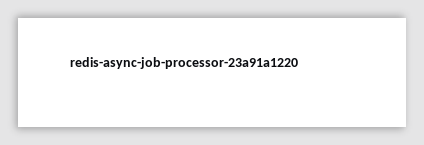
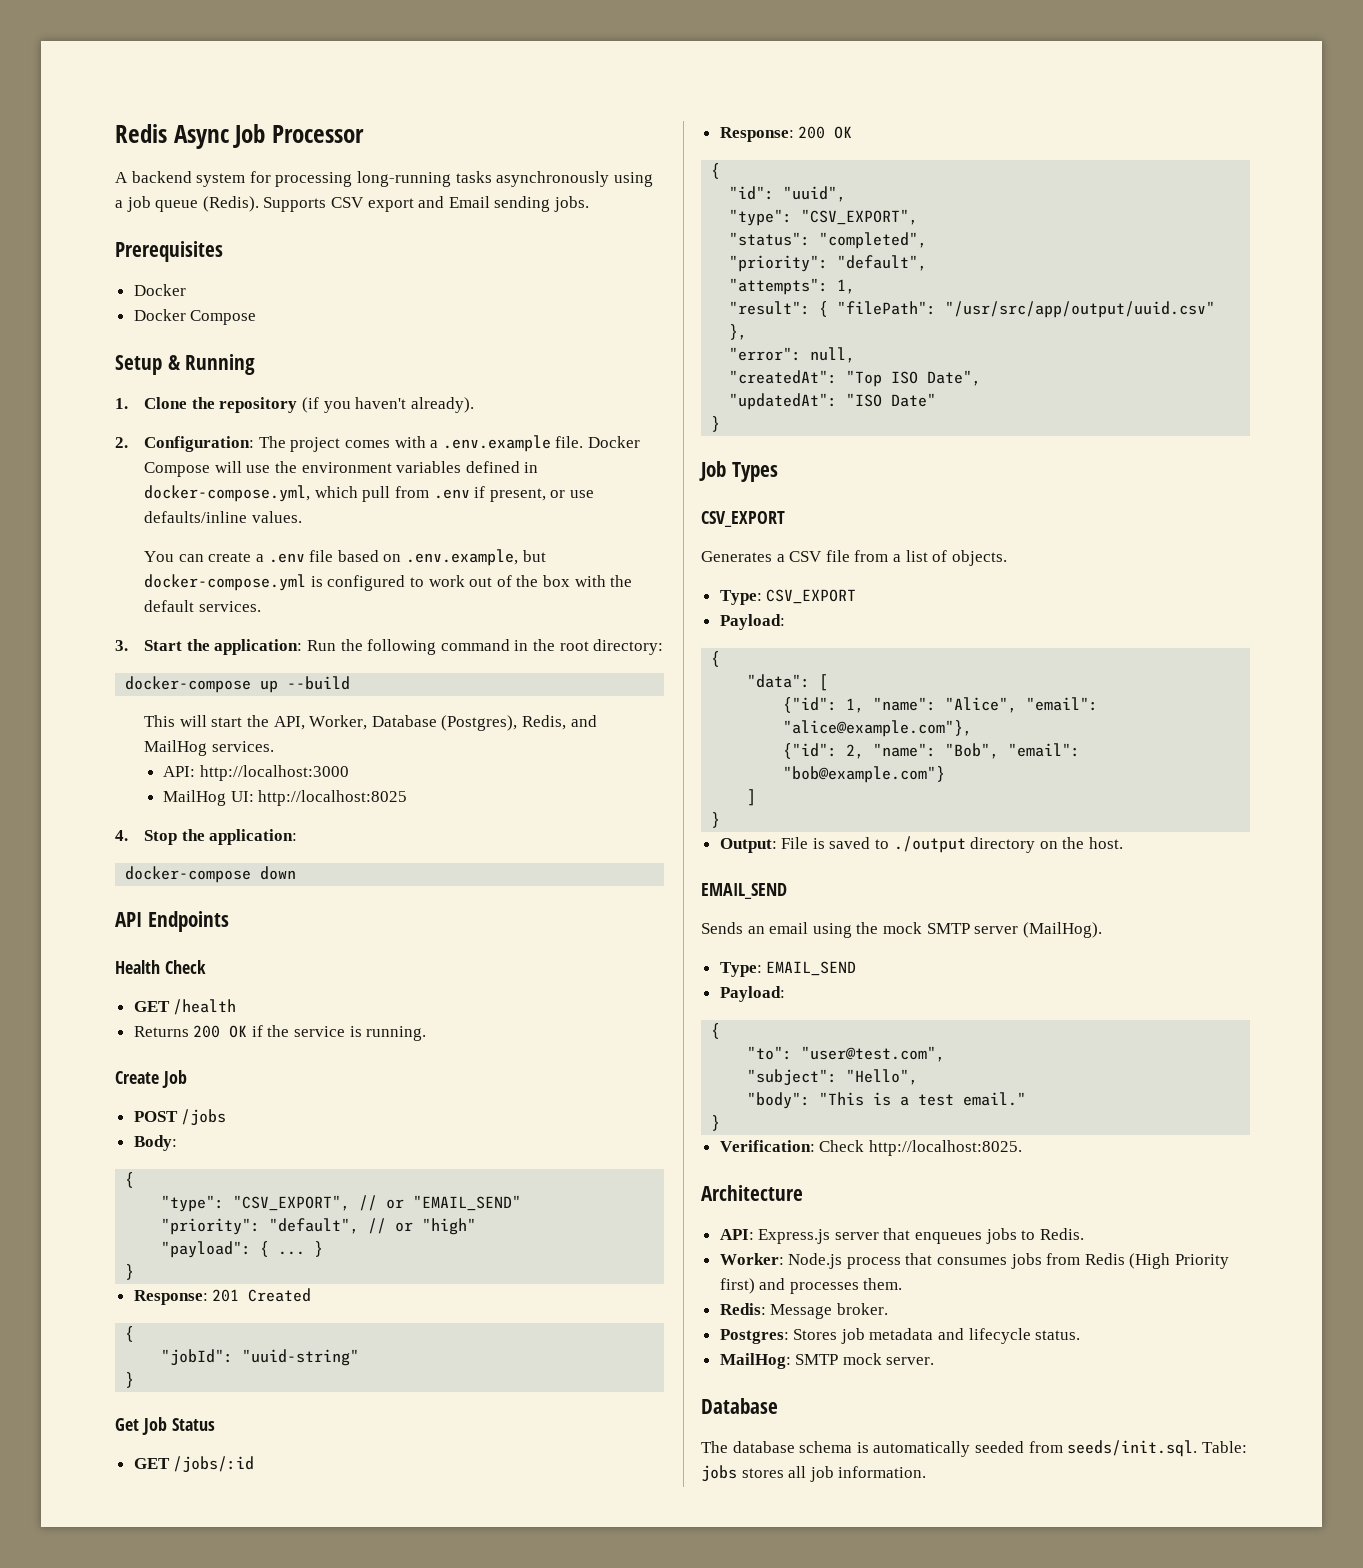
[70,57,298,69] redis-async-job-processor-23a91a1220 -> [115,124,364,149] [115,171,653,187] [115,196,589,212] [115,241,223,262] [133,284,186,296] [133,309,257,325] [115,354,256,375] [115,397,474,413] [115,435,640,452] [144,461,539,477] [144,485,594,502] [144,511,302,523] [144,549,546,566] [144,574,633,591] [144,600,261,612] [115,639,664,655] [125,676,351,693] [144,715,597,731] [144,740,274,756] [162,765,349,781] [162,790,408,806] [115,829,298,845] [125,866,297,883] [115,911,229,932] [115,960,206,974] [133,999,237,1015] [133,1025,427,1041] [115,1070,187,1088] [133,1109,227,1126] [133,1135,177,1151] [125,1172,135,1188] [161,1195,522,1212] [161,1218,477,1235] [161,1241,324,1258] [125,1264,135,1280] [133,1288,312,1305] [125,1326,135,1342] [161,1349,360,1366] [125,1372,135,1388] [115,1417,215,1435] [133,1456,255,1473] [719,126,853,142] [711,163,721,179] [729,186,847,202] [729,209,919,226] [729,232,928,249] [729,255,928,272] [729,278,856,295] [729,301,1216,318] [729,324,748,340] [729,347,856,363] [729,370,982,387] [729,393,937,410] [711,416,721,432] [699,461,778,482] [701,511,785,527] [701,550,1007,566] [719,589,857,605] [719,614,785,630] [711,651,721,667] [747,674,829,691] [783,697,1099,713] [783,720,973,737] [783,743,1081,759] [783,766,946,783] [747,789,757,806] [711,812,721,828] [719,836,1124,853] [701,883,787,899] [701,922,1102,938] [719,961,857,977] [719,986,785,1002] [711,1023,721,1039] [747,1046,946,1062] [747,1069,919,1086] [747,1092,1027,1109] [711,1115,721,1131] [719,1140,1022,1156] [701,1185,803,1201] [719,1228,1084,1244] [719,1253,1230,1269] [719,1278,903,1294] [719,1303,888,1319] [719,1328,1081,1344] [719,1353,935,1369] [701,1398,778,1414] [701,1440,1247,1457] [701,1465,927,1482] Redis Async Job Processor // A backend system for processing long-running tasks asynchronously using a job queue (Redis). Supports CSV export and Email sending jobs. // Prerequisites // Docker // Docker Compose // Setup & Running // 1. Clone the repository (if you haven't already). // 2. Configuration: The project comes with a .env.example file. Docker Compose will use the environment variables defined in docker-compose.yml, which pull from .env if present, or use defaults/inline values. // You can create a .env file based on .env.example, but docker-compose.yml is configured to work out of the box with the default services. // 3. Start the application: Run the following command in the root directory: // docker-compose up --build // This will start the API, Worker, Database (Postgres), Redis, and MailHog services. // API: http://localhost:3000 // MailHog UI: http://localhost:8025 // 4. Stop the application: // docker-compose down // API Endpoints // Health Check // GET /health // Returns 200 OK if the service is running. // Create Job // POST /jobs // Body: // { // "type": "CSV_EXPORT", // or "EMAIL_SEND" // "priority": "default", // or "high" // "payload": { ... } // } // Response: 201 Created // { // "jobId": "uuid-string" // } // Get Job Status // GET /jobs/:id // Response: 200 OK // { // "id": "uuid", // "type": "CSV_EXPORT", // "status": "completed", // "priority": "default", // "attempts": 1, // "result": { "filePath": "/usr/src/app/output/uuid.csv" }, // "error": null, // "createdAt": "Top ISO Date", // "updatedAt": "ISO Date" // } // Job Types // CSV_EXPORT // Generates a CSV file from a list of objects. // Type: CSV_EXPORT // Payload: // { // "data": [ // {"id": 1, "name": "Alice", "email": "alice@example.com"}, // {"id": 2, "name": "Bob", "email": "bob@example.com"} // ] // } // Output: File is saved to ./output directory on the host. // EMAIL_SEND // Sends an email using the mock SMTP server (MailHog). // Type: EMAIL_SEND // Payload: // { // "to": "user@test.com", // "subject": "Hello", // "body": "This is a test email." // } // Verification: Check http://localhost:8025. // Architecture // API: Express.js server that enqueues jobs to Redis. // Worker: Node.js process that consumes jobs from Redis (High Priority first) and processes them. // Redis: Message broker. // Postgres: Stores job metadata and lifecycle status. // MailHog: SMTP mock server. // Database // The database schema is automatically seeded from seeds/init.sql. Table: jobs stores all job information.

